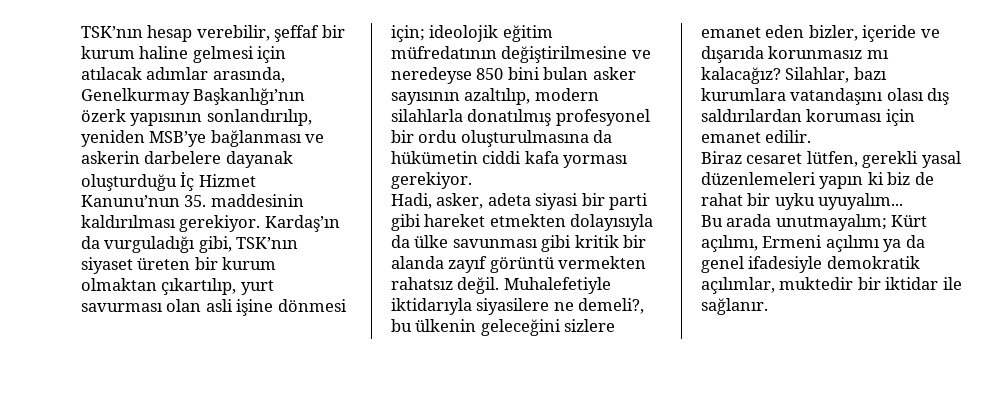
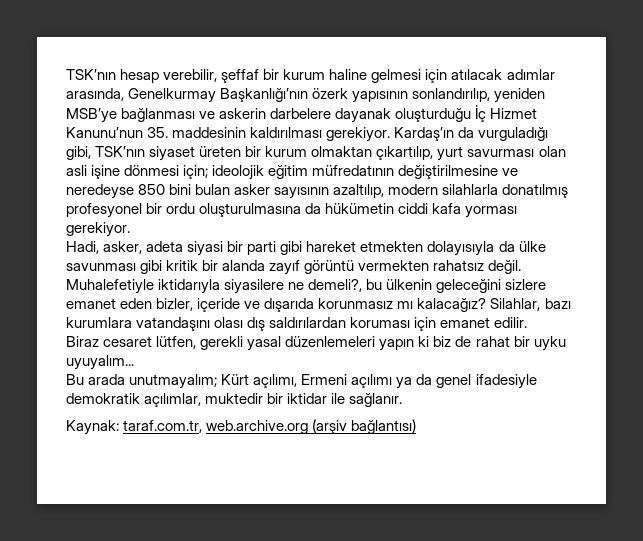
(768, 306) none -> [66,419,417,435] // Kaynak: taraf.com.tr, web.archive.org (arşiv bağlantısı)

